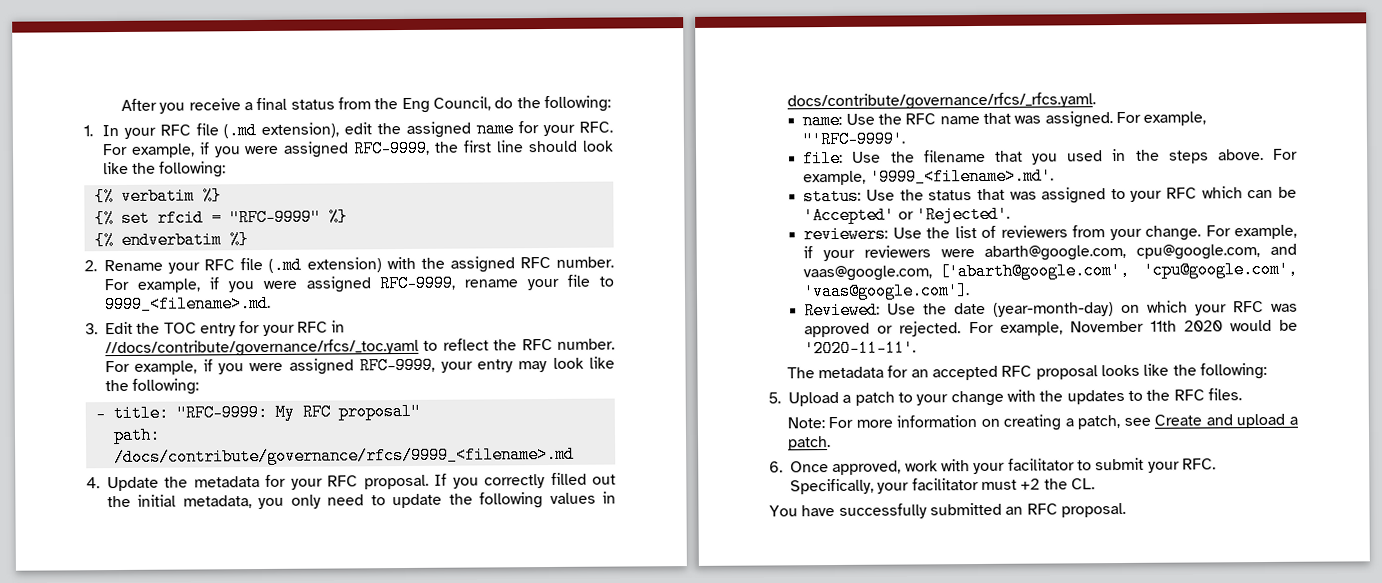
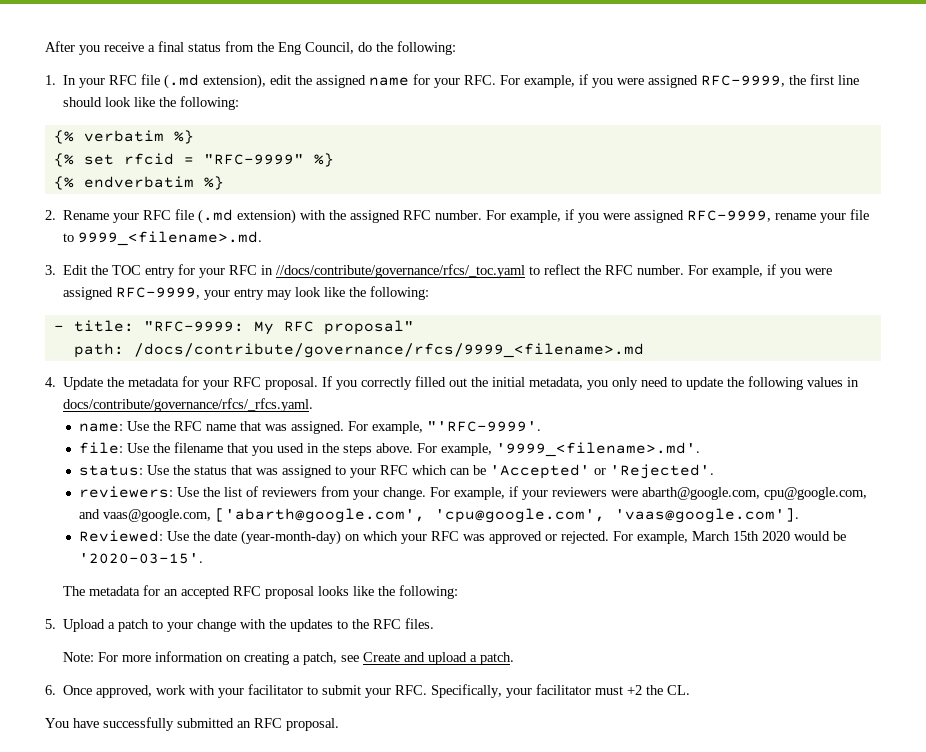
[1069,320,1177,333] November 11th -> [692,531,760,541] March 15th
[804,339,917,358] '2020-11-11'. -> [79,553,204,564] '2020-03-15'.

